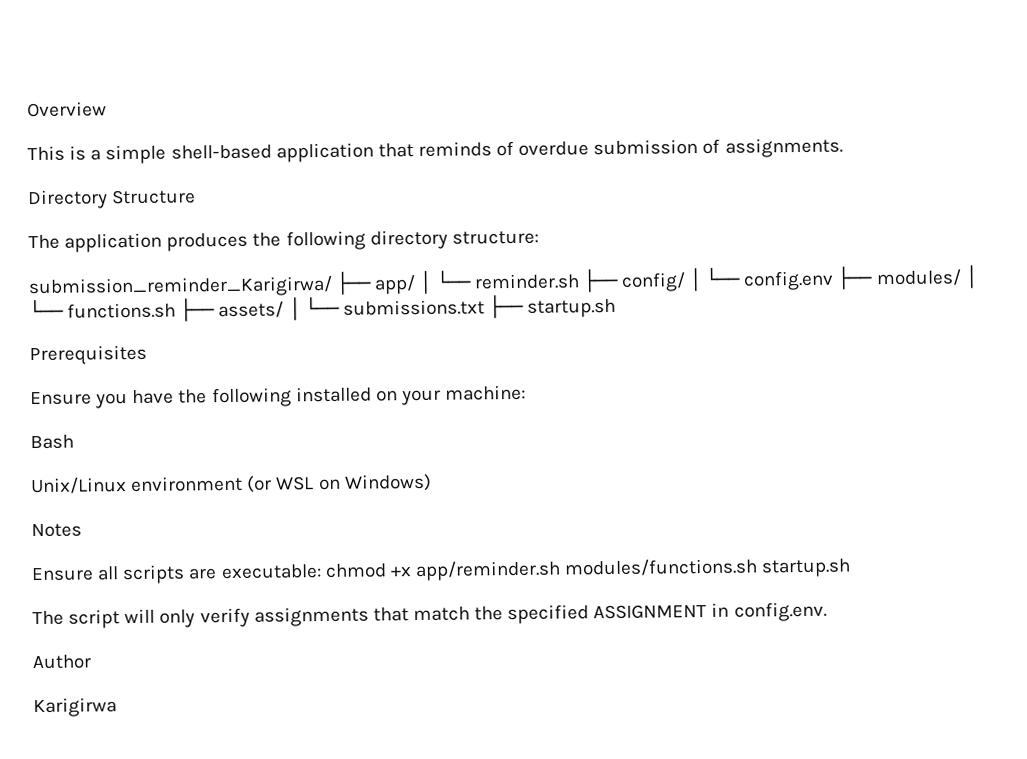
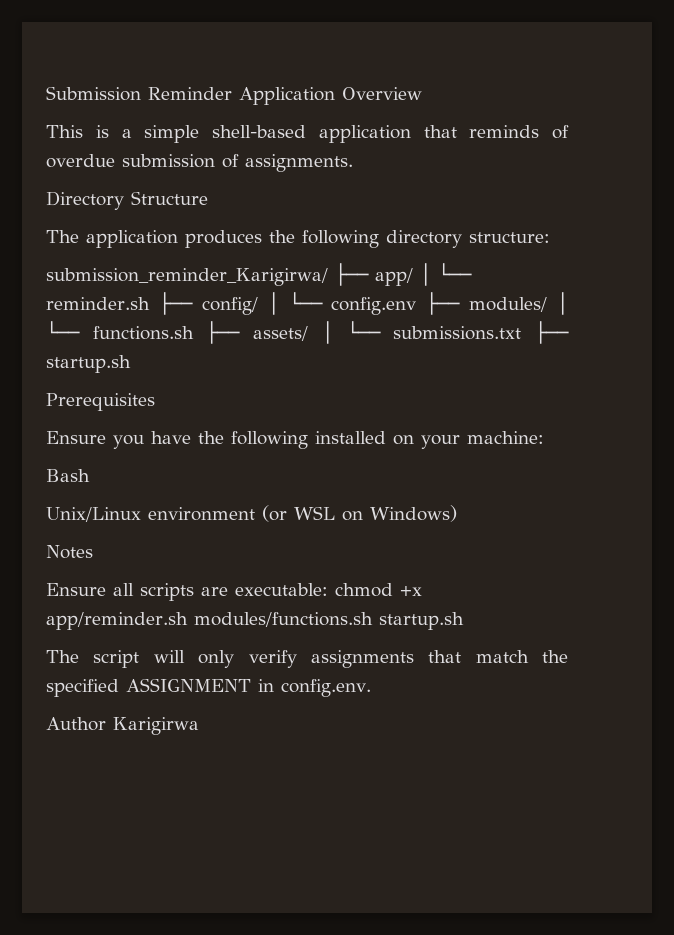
(27, 109) none -> [46,86,335,105] Submission Reminder Application
(92, 662) // -> (106, 724) none

